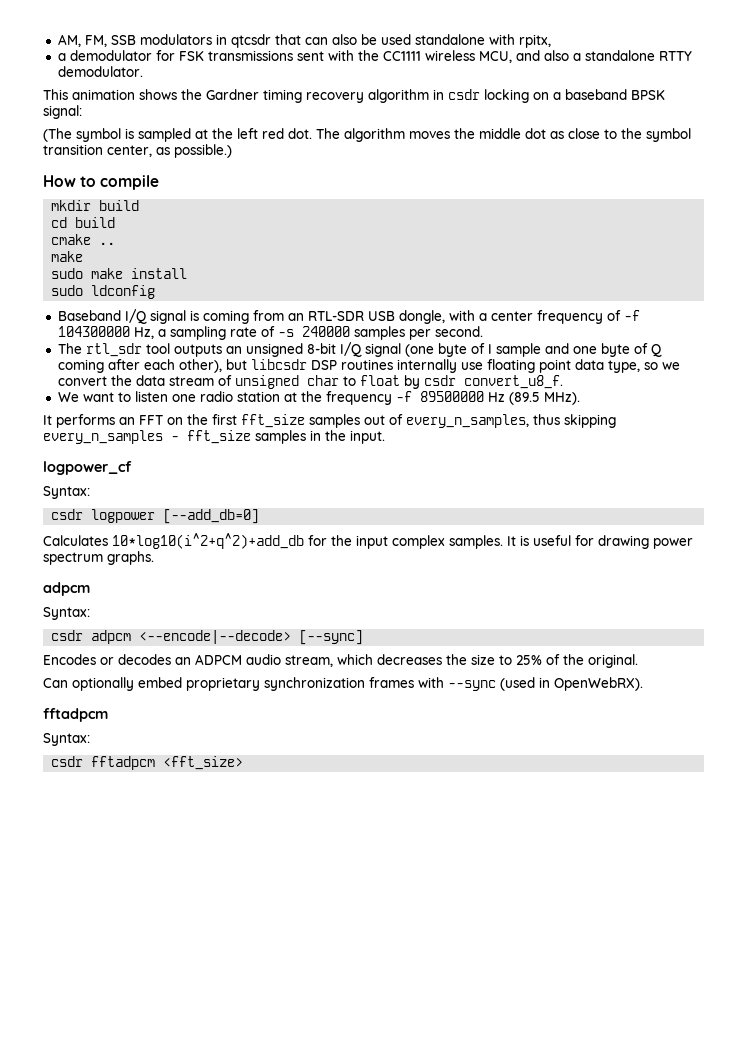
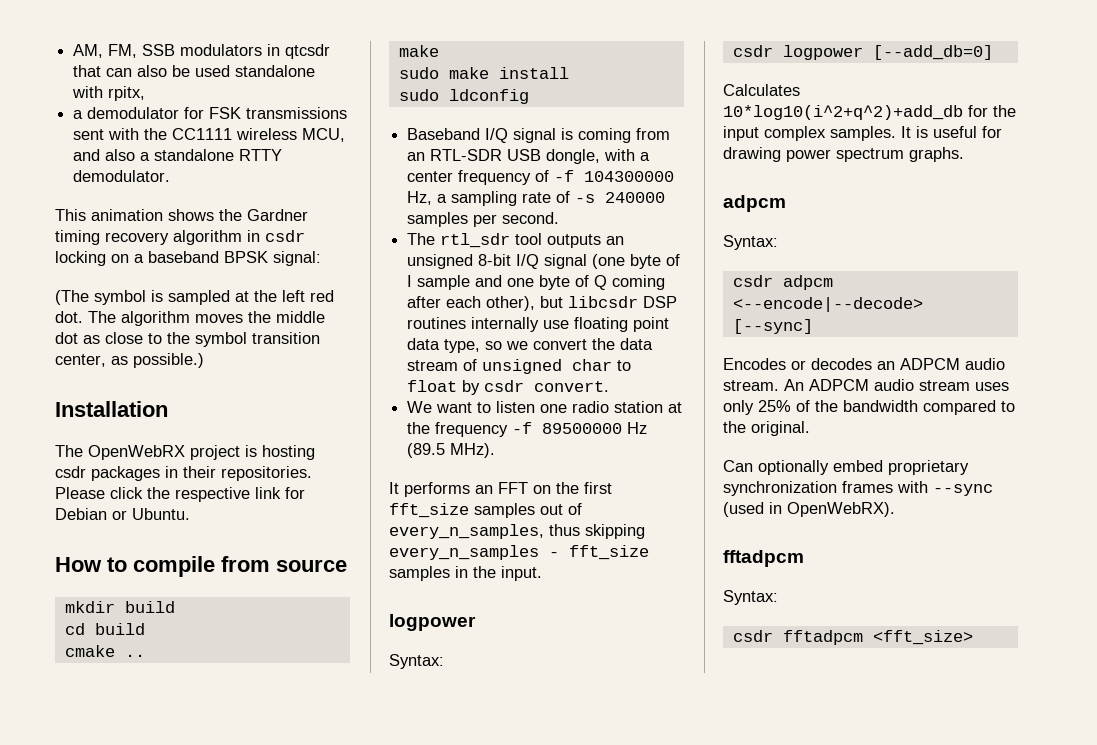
(232, 151) none -> [55,401,168,417] [55,445,315,460] [55,466,312,481] [55,487,305,502] [55,508,190,520] // Installation // The OpenWebRX project is hosting csdr packages in their repositories. Please click the respective link for Debian or Ubuntu.
(160, 182) none -> [221,556,347,572] from source
[463,375,563,389] convert_u8_f. -> [534,381,610,392] convert.
[43,461,132,475] logpower_cf -> [389,614,476,631] logpower
[285,654,560,667] stream, which decreases the size to 25% of -> [723,379,1009,391] [723,400,1015,415] stream. An ADPCM audio stream uses only 25% of the bandwidth compared to

